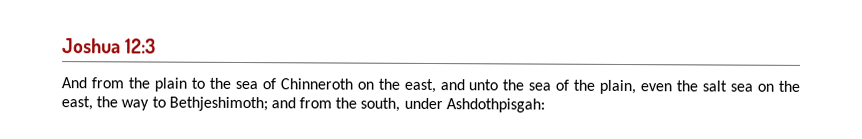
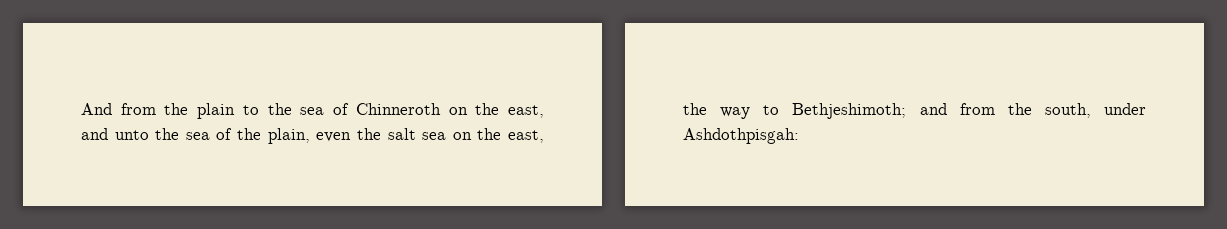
[62,38,157,54] Joshua 12:3 // -> (81, 109) none

